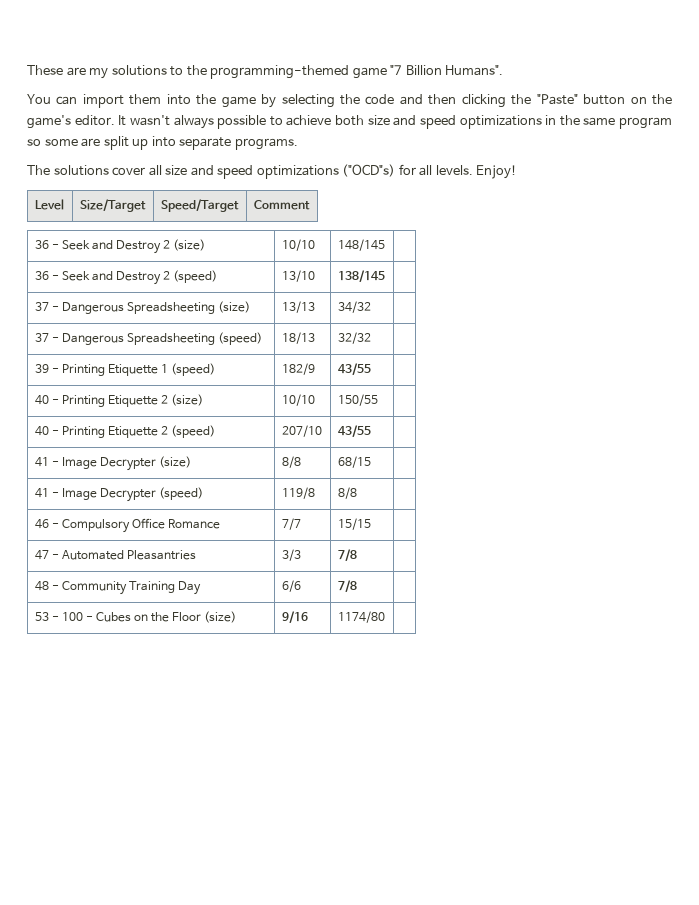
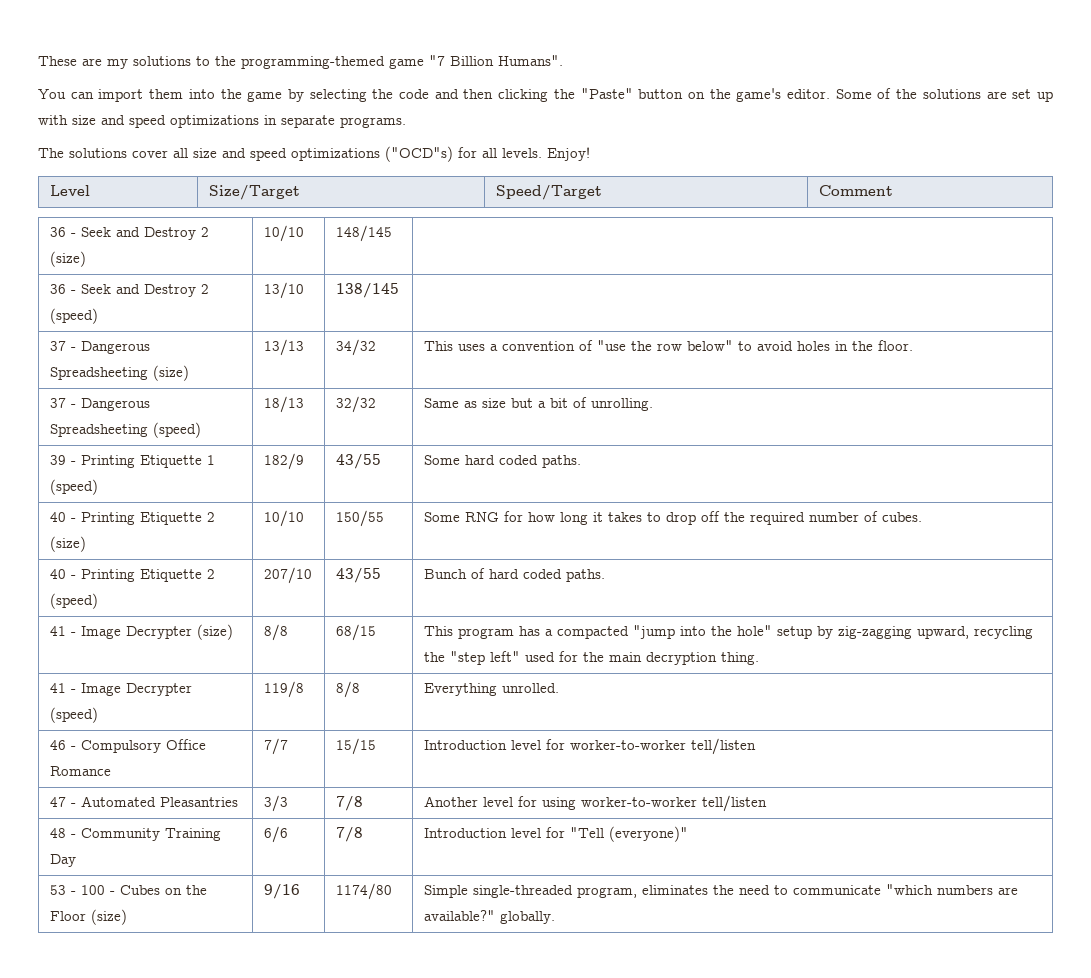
[118,115,364,129] It wasn't always possible to achieve both -> [835,88,1053,102] [38,115,68,125] Some of the solutions are set up with
[559,115,672,129] [27,136,176,150] the same program so some are split up into -> (277, 120) none
(371, 307) none -> [423,340,913,351] This uses a convention of "use the row below" to avoid holes in the floor.
(371, 338) none -> [423,397,653,411] Same as size but a bit of unrolling.
(371, 369) none -> [423,455,581,468] Some hard coded paths.
(378, 400) none -> [423,511,922,525] Some RNG for how long it takes to drop off the required number of cubes.
(371, 431) none -> [423,568,605,582] Bunch of hard coded paths.
(371, 462) none -> [423,625,1033,639] [423,651,759,665] This program has a compacted "jump into the hole" setup by zig-zagging upward, recycling the "step left" used for the main decryption thing.
(357, 493) none -> [423,683,559,696] Everything unrolled.
(371, 524) none -> [423,738,756,755] Introduction level for worker-to-worker tell/listen
(357, 555) none -> [423,795,767,812] Another level for using worker-to-worker tell/listen
(357, 586) none -> [423,826,688,842] Introduction level for "Tell (everyone)"
(385, 617) none -> [423,884,1018,898] [423,910,555,924] Simple single-threaded program, eliminates the need to communicate "which numbers are available?" globally.

